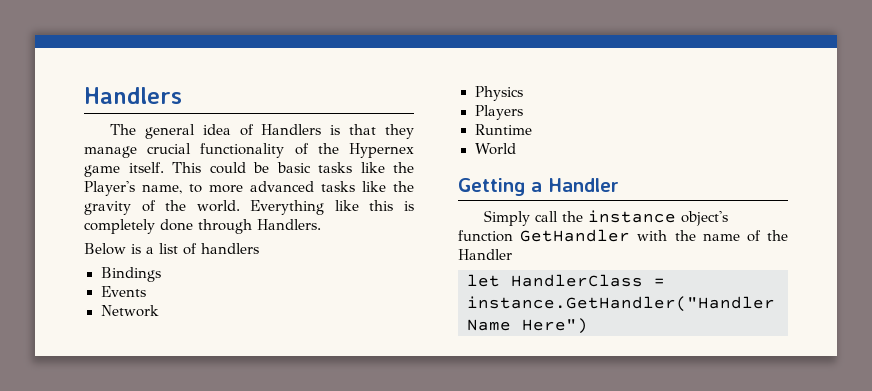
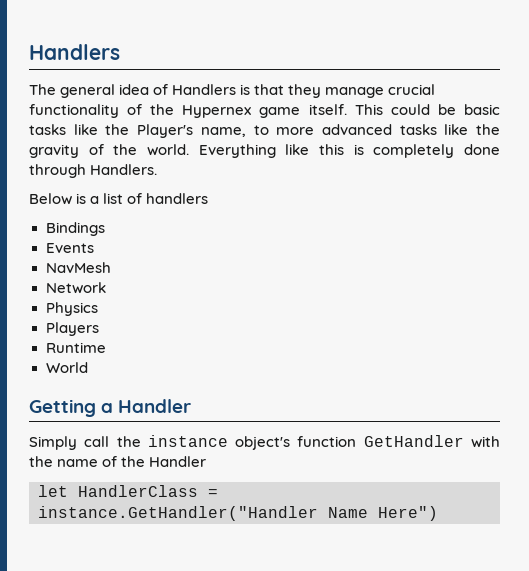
(146, 291) none -> [45,262,111,273] // NavMesh

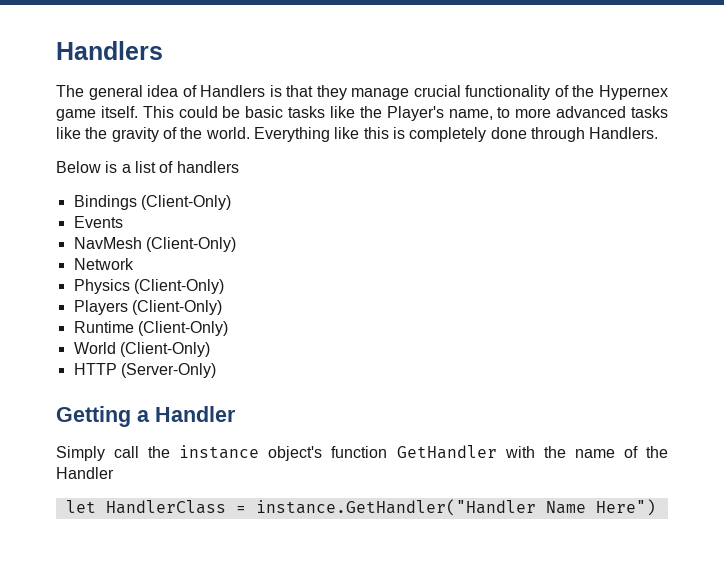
(105, 229) none -> [140,195,231,210] (Client-Only)
(111, 267) none -> [145,237,236,252] (Client-Only)
(98, 309) none -> [133,279,224,294] (Client-Only)
(99, 329) none -> [131,300,222,315] (Client-Only)
(106, 347) none -> [137,321,228,336] (Client-Only)
(88, 367) none -> [119,342,210,357] [73,363,216,378] (Client-Only) // HTTP (Server-Only)

